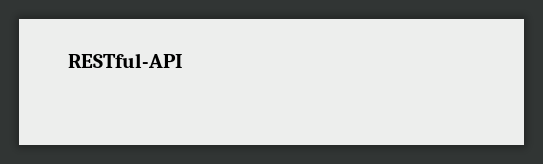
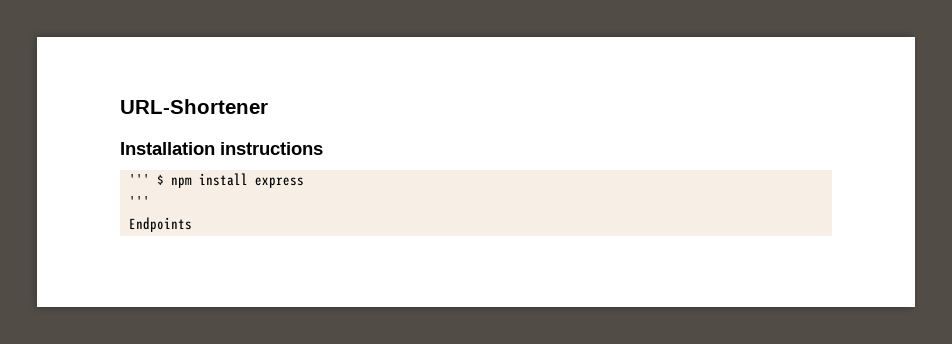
[68,53,183,68] RESTful-API -> [120,99,268,114] [120,142,323,155] [129,173,305,188] [129,196,151,207] [129,217,193,232] URL-Shortener // Installation instructions // ''' $ npm install express // ''' // Endpoints

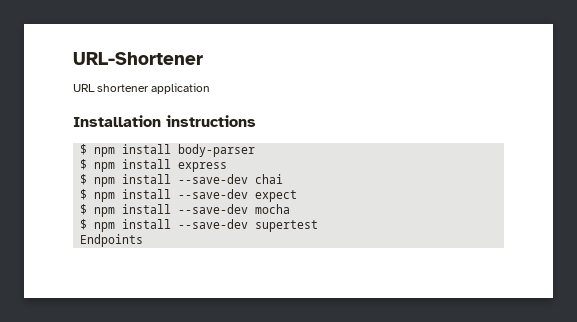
(268, 106) none -> [73,83,211,94] // URL shortener application
[129,174,151,185] ''' -> [80,144,256,157] $ npm install body-parser //
[129,196,151,207] ''' -> [80,174,284,187] [80,189,298,202] [80,204,291,217] [80,219,319,232] $ npm install --save-dev chai // $ npm install --save-dev expect // $ npm install --save-dev mocha // $ npm install --save-dev supertest

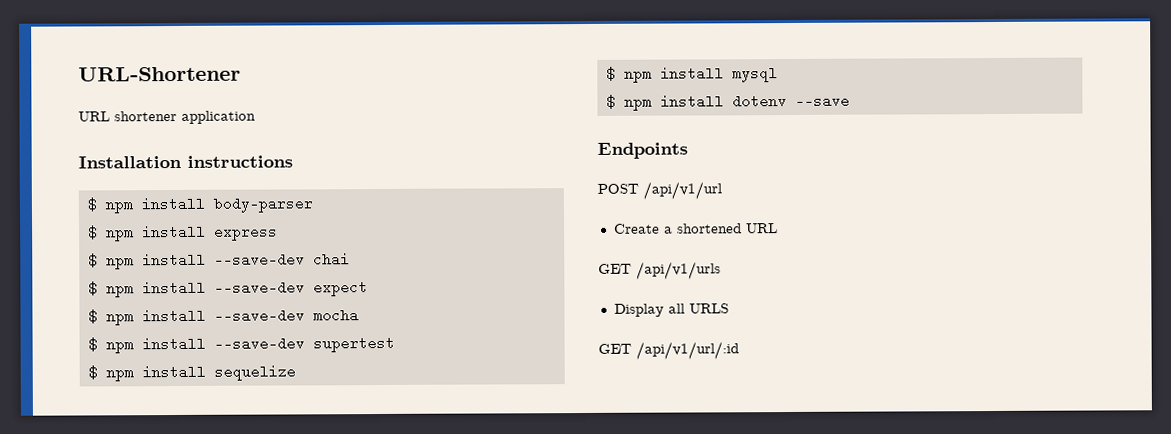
[80,234,144,247] Endpoints -> [87,364,296,382] [605,66,778,83] [605,93,850,111] [597,142,688,159] [597,181,722,200] [613,223,778,234] [598,261,721,280] [613,303,729,317] [598,341,739,360] $ npm install sequelize // $ npm install mysql // $ npm install dotenv --save // Endpoints // POST /api/v1/url // Create a shortened URL // GET /api/v1/urls // Display all URLS // GET /api/v1/url/:id

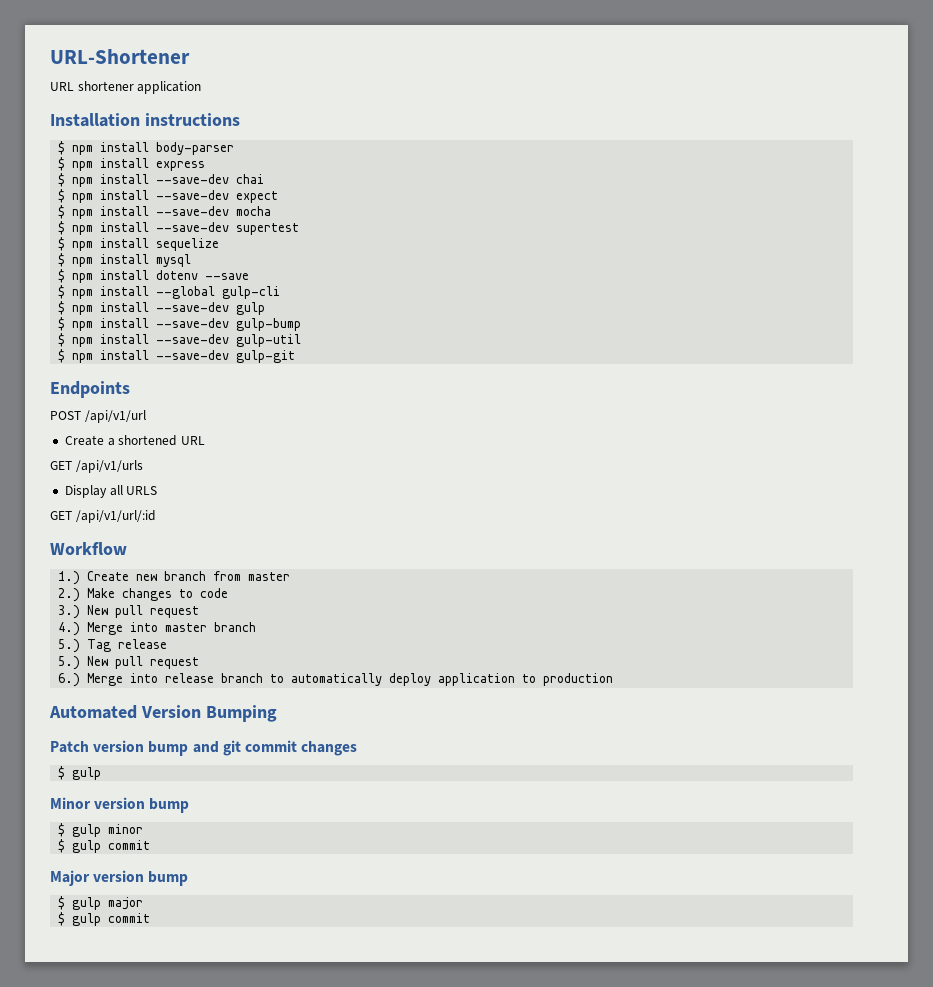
(850, 100) none -> [58,285,281,299] [58,301,266,315] [58,317,302,331] [58,333,302,347] [58,349,296,363] // $ npm install --global gulp-cli // $ npm install --save-dev gulp // $ npm install --save-dev gulp-bump // $ npm install --save-dev gulp-util // $ npm install --save-dev gulp-git
(739, 350) none -> [50,542,127,555] [58,571,291,585] [58,588,229,602] [58,605,200,619] [58,622,257,636] [58,639,168,653] [58,656,200,670] [58,673,614,687] [49,705,277,722] [50,740,358,756] [58,766,102,780] [50,797,190,813] [58,823,144,837] [58,839,151,853] [50,870,189,886] [58,896,144,910] [58,912,151,926] // Workflow // 1.) Create new branch from master // 2.) Make changes to code // 3.) New pull request // 4.) Merge into master branch // 5.) Tag release // 5.) New pull request // 6.) Merge into release branch to automatically deploy application to production // Automated Version Bumping // Patch version bump and git commit changes // $ gulp // Minor version bump // $ gulp minor // $ gulp commit // Major version bump // $ gulp major // $ gulp commit

